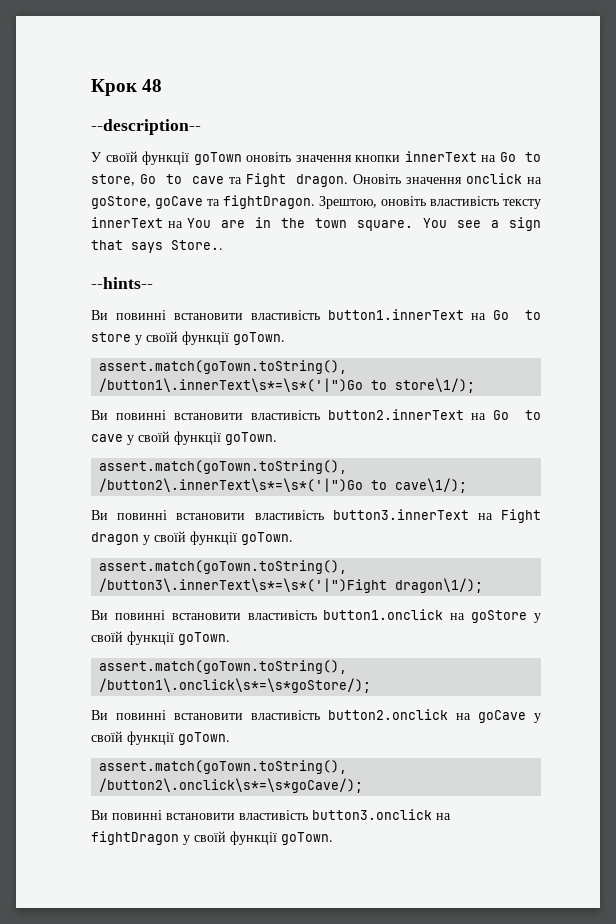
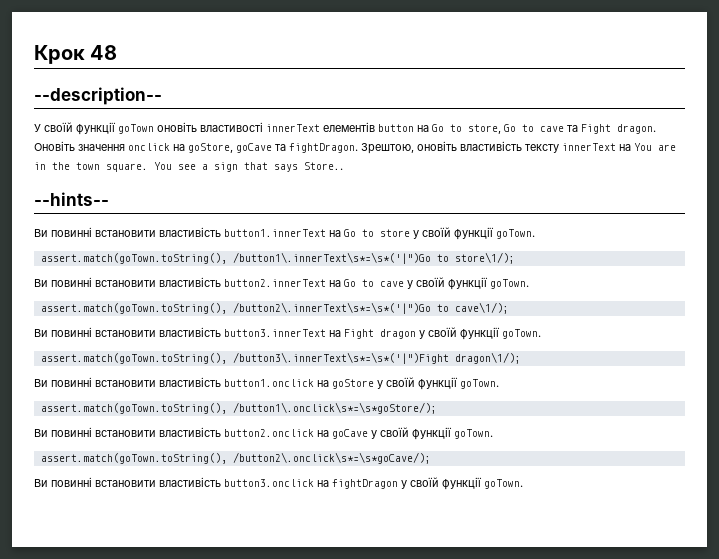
[295,151,477,162] значення кнопки innerText -> [200,122,414,132] властивості innerText елементів button

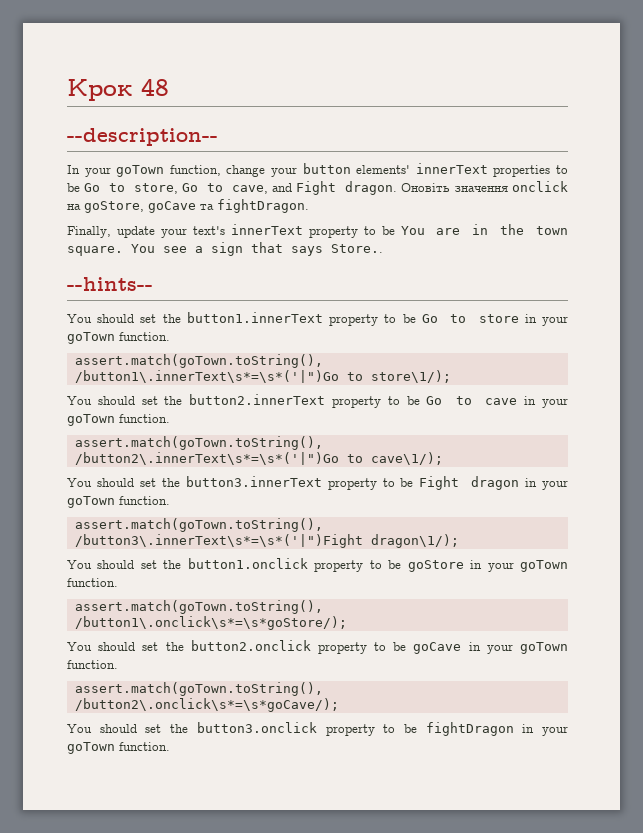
[34,122,429,135] У своїй функції goTown оновіть властивості innerText елементів button на -> [67,163,569,177] [67,183,80,192] In your goTown function, change your button elements' innerText properties to be
[540,125,578,132] cave та -> [231,183,292,194] cave, and
[361,141,631,154] Зрештою, оновіть властивість тексту innerText на -> [67,224,395,238] // Finally, update your text's innerText property to be
[34,227,535,240] [40,252,515,264] [34,277,529,290] [40,302,509,314] [34,327,541,340] [40,352,521,364] [34,377,499,390] [40,402,437,414] [34,427,493,440] [40,452,431,464] [34,477,523,490] Ви повинні встановити властивість button1.innerText на Go to store у своїй функції goTown. // assert.match(goTown.toString(), /button1\.innerText\s*=\s*('|")Go to store\1/); // Ви повинні встановити властивість button2.innerText на Go to cave у своїй функції goTown. // assert.match(goTown.toString(), /button2\.innerText\s*=\s*('|")Go to cave\1/); // Ви повинні встановити властивість button3.innerText на Fight dragon у своїй функції goTown. // assert.match(goTown.toString(), /button3\.innerText\s*=\s*('|")Fight dragon\1/); // Ви повинні встановити властивість button1.onclick на goStore у своїй функції goTown. // assert.match(goTown.toString(), /button1\.onclick\s*=\s*goStore/); // Ви повинні встановити властивість button2.onclick на goCave у своїй функції goTown. // assert.match(goTown.toString(), /button2\.onclick\s*=\s*goCave/); // Ви повинні встановити властивість button3.onclick на fightDragon у своїй функції goTown. -> [67,312,568,326] [67,332,170,344] [74,354,323,368] [74,370,451,383] [67,394,568,408] [67,414,170,426] [74,436,323,450] [74,452,443,465] [67,476,569,490] [67,496,170,508] [74,518,323,532] [74,534,459,548] [67,558,568,572] [67,578,118,587] [74,600,323,614] [74,616,347,630] [67,640,568,654] [67,660,118,669] [74,682,323,696] [74,698,339,712] [67,722,568,736] [67,742,170,754] You should set the button1.innerText property to be Go to store in your goTown function. // assert.match(goTown.toString(), /button1\.innerText\s*=\s*('|")Go to store\1/); // You should set the button2.innerText property to be Go to cave in your goTown function. // assert.match(goTown.toString(), /button2\.innerText\s*=\s*('|")Go to cave\1/); // You should set the button3.innerText property to be Fight dragon in your goTown function. // assert.match(goTown.toString(), /button3\.innerText\s*=\s*('|")Fight dragon\1/); // You should set the button1.onclick property to be goStore in your goTown function. // assert.match(goTown.toString(), /button1\.onclick\s*=\s*goStore/); // You should set the button2.onclick property to be goCave in your goTown function. // assert.match(goTown.toString(), /button2\.onclick\s*=\s*goCave/); // You should set the button3.onclick property to be fightDragon in your goTown function.

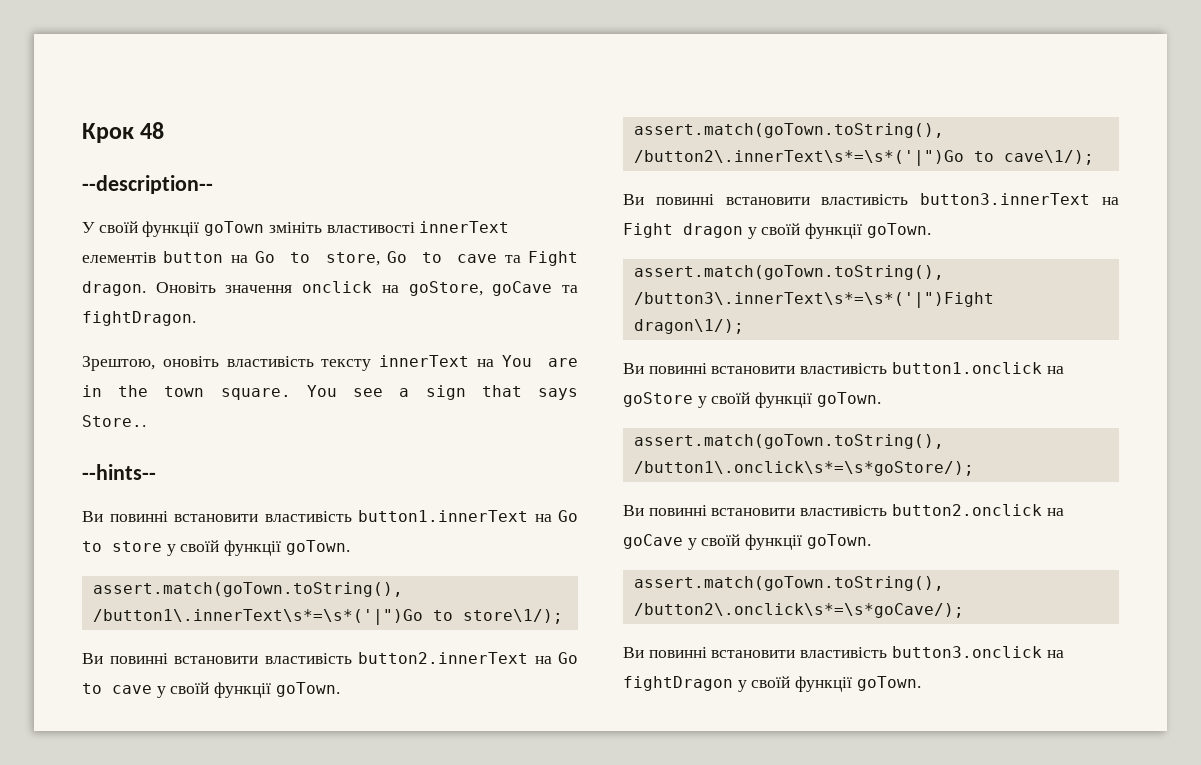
[67,163,569,177] [67,183,80,192] In your goTown function, change your button elements' innerText properties to be -> [82,221,510,237] [82,251,248,263] У своїй функції goTown змініть властивості innerText елементів button на
[231,183,292,194] cave, and -> [457,254,521,263] cave та
[67,224,395,238] Finally, update your text's innerText property to be -> [82,355,494,371] Зрештою, оновіть властивість тексту innerText на
[67,312,568,326] [67,332,170,344] [74,354,323,368] [74,370,451,383] [67,394,568,408] [67,414,170,426] [74,436,323,450] [74,452,443,465] [67,476,569,490] [67,496,170,508] [74,518,323,532] [74,534,459,548] [67,558,568,572] [67,578,118,587] [74,600,323,614] [74,616,347,630] [67,640,568,654] [67,660,118,669] [74,682,323,696] [74,698,339,712] [67,722,568,736] [67,742,170,754] You should set the button1.innerText property to be Go to store in your goTown function. // assert.match(goTown.toString(), /button1\.innerText\s*=\s*('|")Go to store\1/); // You should set the button2.innerText property to be Go to cave in your goTown function. // assert.match(goTown.toString(), /button2\.innerText\s*=\s*('|")Go to cave\1/); // You should set the button3.innerText property to be Fight dragon in your goTown function. // assert.match(goTown.toString(), /button3\.innerText\s*=\s*('|")Fight dragon\1/); // You should set the button1.onclick property to be goStore in your goTown function. // assert.match(goTown.toString(), /button1\.onclick\s*=\s*goStore/); // You should set the button2.onclick property to be goCave in your goTown function. // assert.match(goTown.toString(), /button2\.onclick\s*=\s*goCave/); // You should set the button3.onclick property to be fightDragon in your goTown function. -> [82,510,578,522] [82,540,350,556] [92,582,403,597] [92,609,563,625] [82,652,578,664] [82,682,340,698] [633,123,944,138] [633,150,1094,166] [623,193,1119,205] [623,223,931,239] [633,265,944,280] [633,292,994,308] [633,319,744,334] [623,362,1064,374] [623,392,881,408] [633,434,944,449] [633,461,974,476] [623,504,1064,516] [623,534,871,550] [633,576,944,591] [633,603,964,618] [623,646,1064,658] [623,676,921,692] Ви повинні встановити властивість button1.innerText на Go to store у своїй функції goTown. // assert.match(goTown.toString(), /button1\.innerText\s*=\s*('|")Go to store\1/); // Ви повинні встановити властивість button2.innerText на Go to cave у своїй функції goTown. // assert.match(goTown.toString(), /button2\.innerText\s*=\s*('|")Go to cave\1/); // Ви повинні встановити властивість button3.innerText на Fight dragon у своїй функції goTown. // assert.match(goTown.toString(), /button3\.innerText\s*=\s*('|")Fight dragon\1/); // Ви повинні встановити властивість button1.onclick на goStore у своїй функції goTown. // assert.match(goTown.toString(), /button1\.onclick\s*=\s*goStore/); // Ви повинні встановити властивість button2.onclick на goCave у своїй функції goTown. // assert.match(goTown.toString(), /button2\.onclick\s*=\s*goCave/); // Ви повинні встановити властивість button3.onclick на fightDragon у своїй функції goTown.

